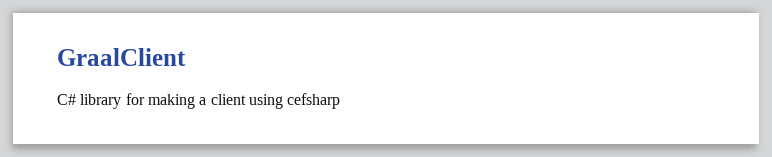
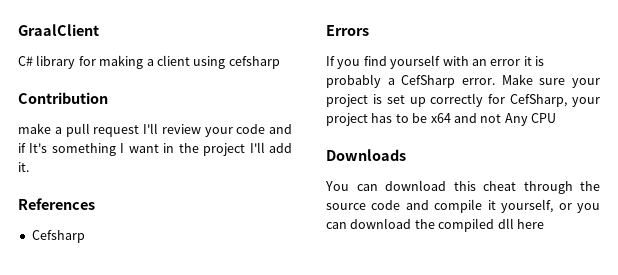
(341, 101) none -> [18,92,108,104] [18,123,292,137] [18,142,293,156] [18,162,29,172] [18,198,95,210] [31,230,85,243] [326,25,369,36] [326,55,544,69] [326,74,600,88] [326,93,600,107] [326,113,556,126] [326,149,406,161] [325,180,600,194] [326,199,600,213] [326,218,544,232] // Contribution // make a pull request I'll review your code and if It's something I want in the project I'll add it. // References // Cefsharp // Errors // If you find yourself with an error it is probably a CefSharp error. Make sure your project is set up correctly for CefSharp, your project has to be x64 and not Any CPU // Downloads // You can download this cheat through the source code and compile it yourself, or you can download the compiled dll here

